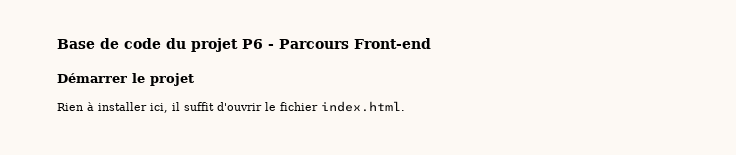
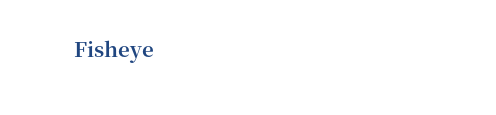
[57,38,431,52] [57,73,194,86] [57,101,405,113] Base de code du projet P6 - Parcours Front-end // Démarrer le projet // Rien à installer ici, il suffit d'ouvrir le fichier index.html. -> [74,40,154,63] Fisheye

